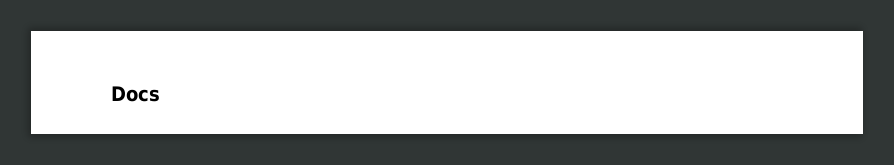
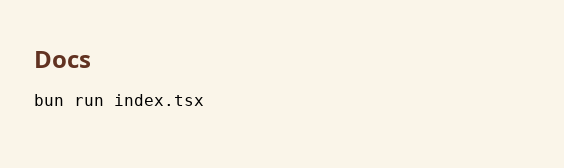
(160, 94) none -> [34,94,204,106] // bun run index.tsx

